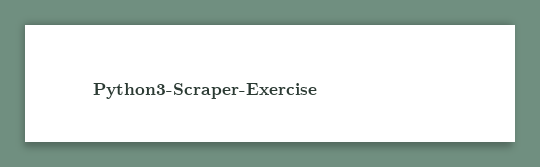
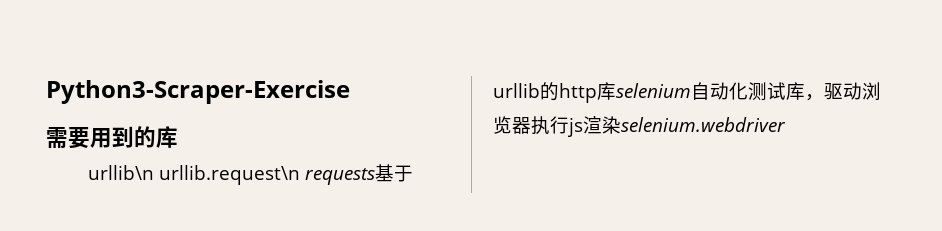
(317, 91) none -> [46,126,178,149] [87,164,413,185] [493,82,881,103] [493,116,786,137] // 需要用到的库 // urllib\n urllib.request\n requests基于urllib的http库selenium自动化测试库，驱动浏览器执行js渲染selenium.webdriver

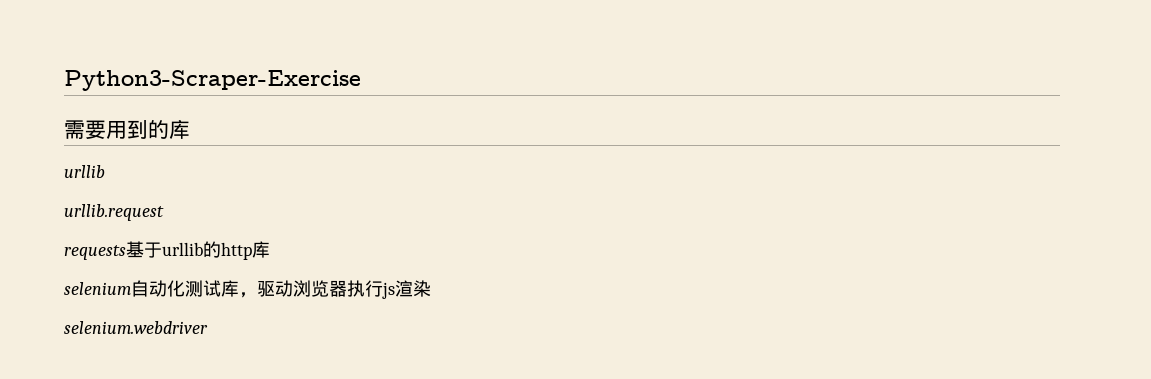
[87,165,300,185] urllib\n urllib.request\n -> [64,165,105,178] [64,204,164,221] urllib // urllib.request //
(616, 91) none -> (270, 249) //
(621, 125) none -> (431, 288) //

